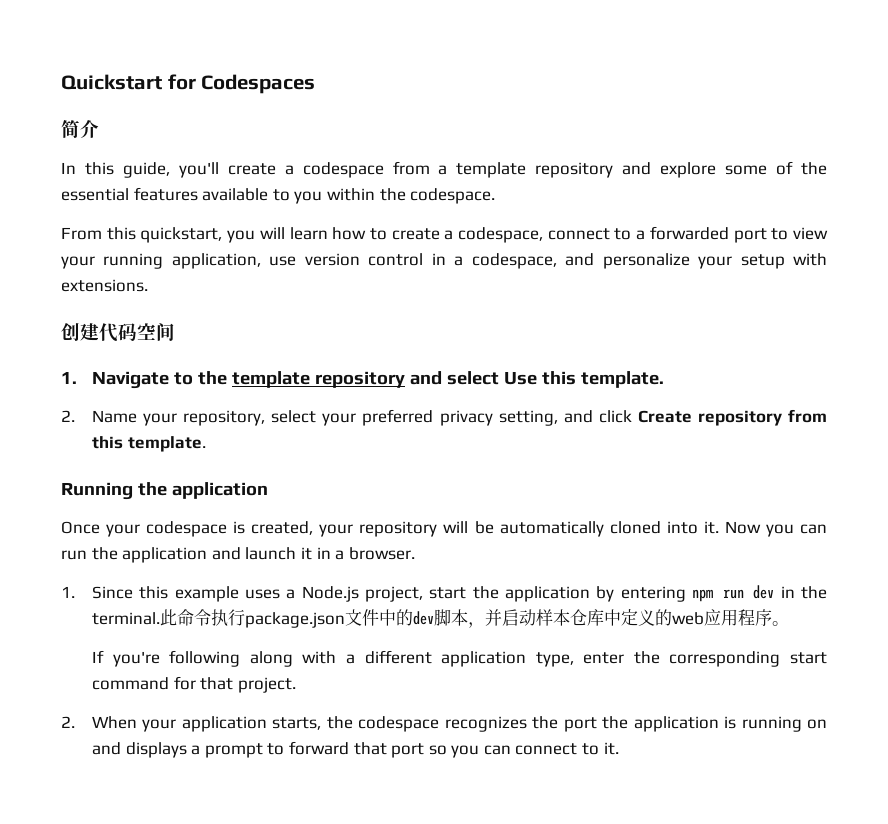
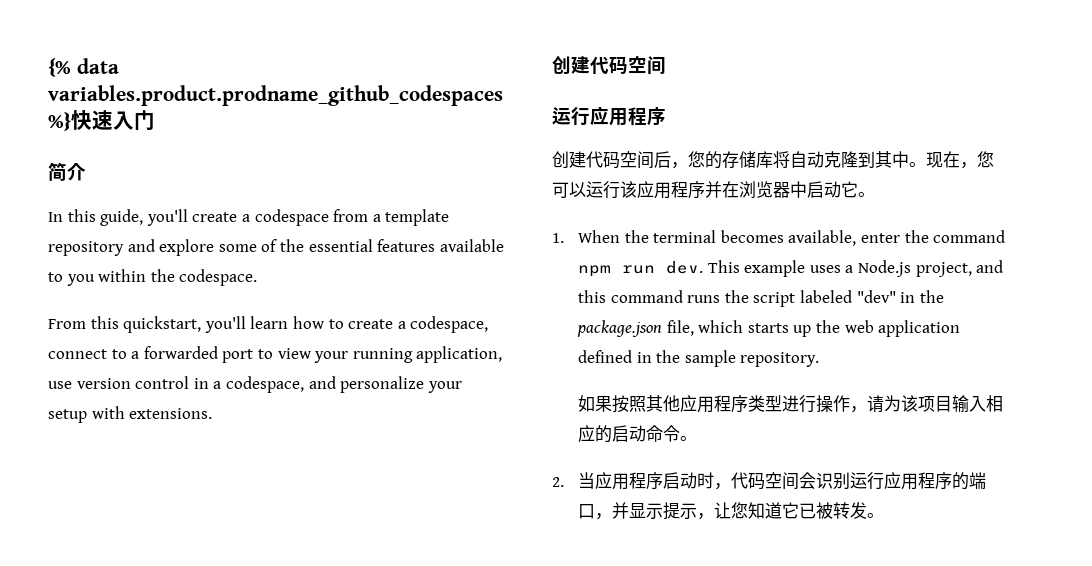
[61,74,316,94] Quickstart for Codespaces -> [48,58,119,77] [48,85,503,106] [48,110,155,131] {% data variables.product.prodname_github_codespaces %}快速入门
[227,227,285,243] you will -> [204,316,246,333] you'll
[61,371,664,389] [61,409,828,426] [91,436,206,452] [61,482,268,500] [61,521,828,537] [61,547,415,563] [61,586,169,599] 1. Navigate to the template repository and select Use this template. // 2. Name your repository, select your preferred privacy setting, and click Create repository from this template. // Running the application // Once your codespace is created, your repository will be automatically cloned into it. Now you can run the application and launch it in a browser. // 1. Since this -> [552,106,666,126] [552,151,994,169] [552,181,875,199] [552,230,1006,246] [577,260,740,277] 运行应用程序 // 创建代码空间后，您的存储库将自动克隆到其中。现在，您可以运行该应用程序并在浏览器中启动它。 // 1. When the terminal becomes available, enter the command npm run dev. This
[429,585,827,602] [91,609,789,628] [91,650,827,667] [91,676,296,693] [61,716,827,732] [91,741,619,758] start the application by entering npm run dev in the terminal.此命令执行package.json文件中的dev脚本，并启动样本仓库中定义的web应用程序。 // If you're following along with a different application type, enter the corresponding start command for that project. // 2. When your application starts, the codespace recognizes the port the application is running on and displays a prompt to forward that port so you can connect to it. -> [976,260,1004,273] [577,290,944,307] [576,320,961,337] [577,350,820,367] [577,395,1003,413] [577,425,697,443] [552,472,986,490] [577,502,884,520] and this command runs the script labeled "dev" in the package.json file, which starts up the web application defined in the sample repository. // 如果按照其他应用程序类型进行操作，请为该项目输入相应的启动命令。 // 2.当应用程序启动时，代码空间会识别运行应用程序的端口，并显示提示，让您知道它已被转发。

